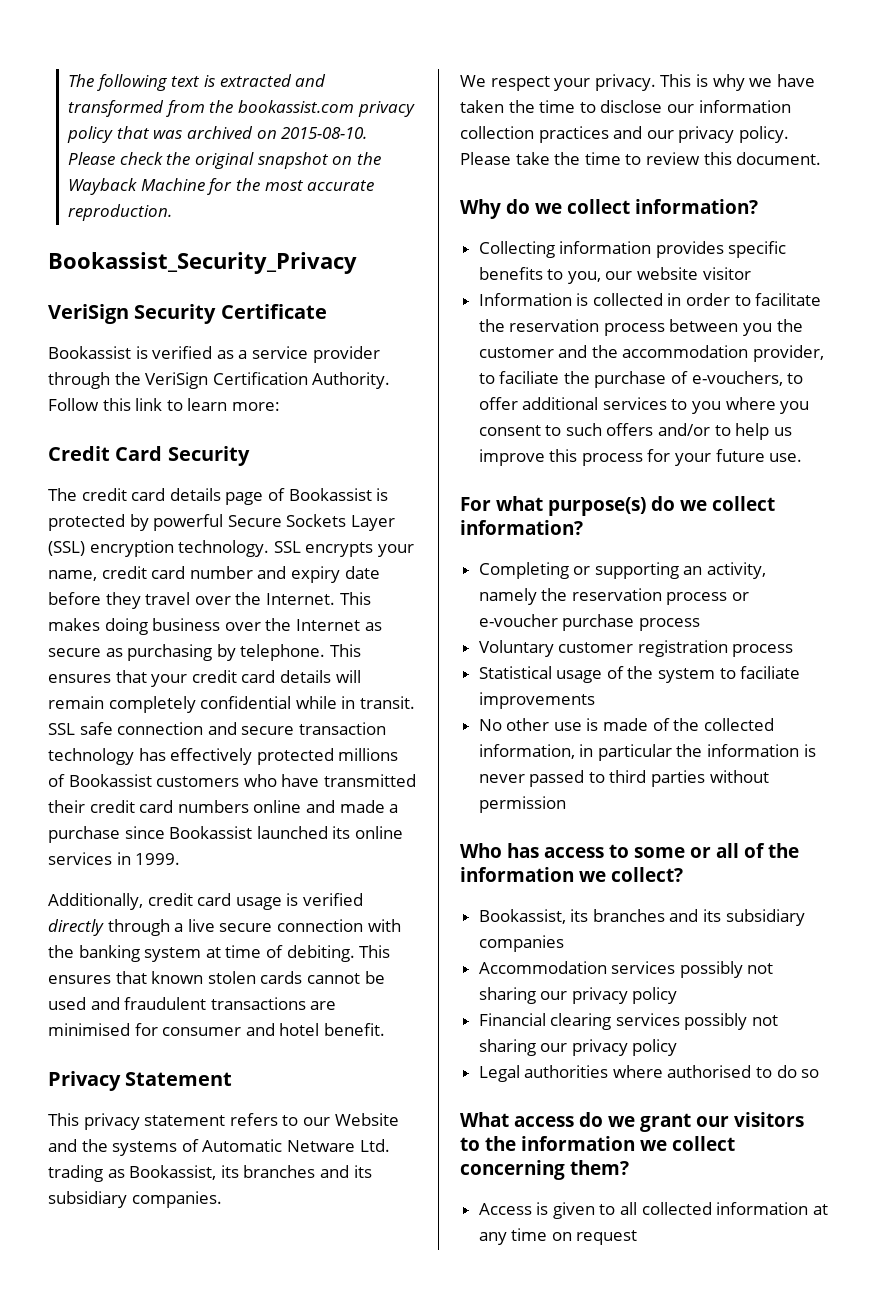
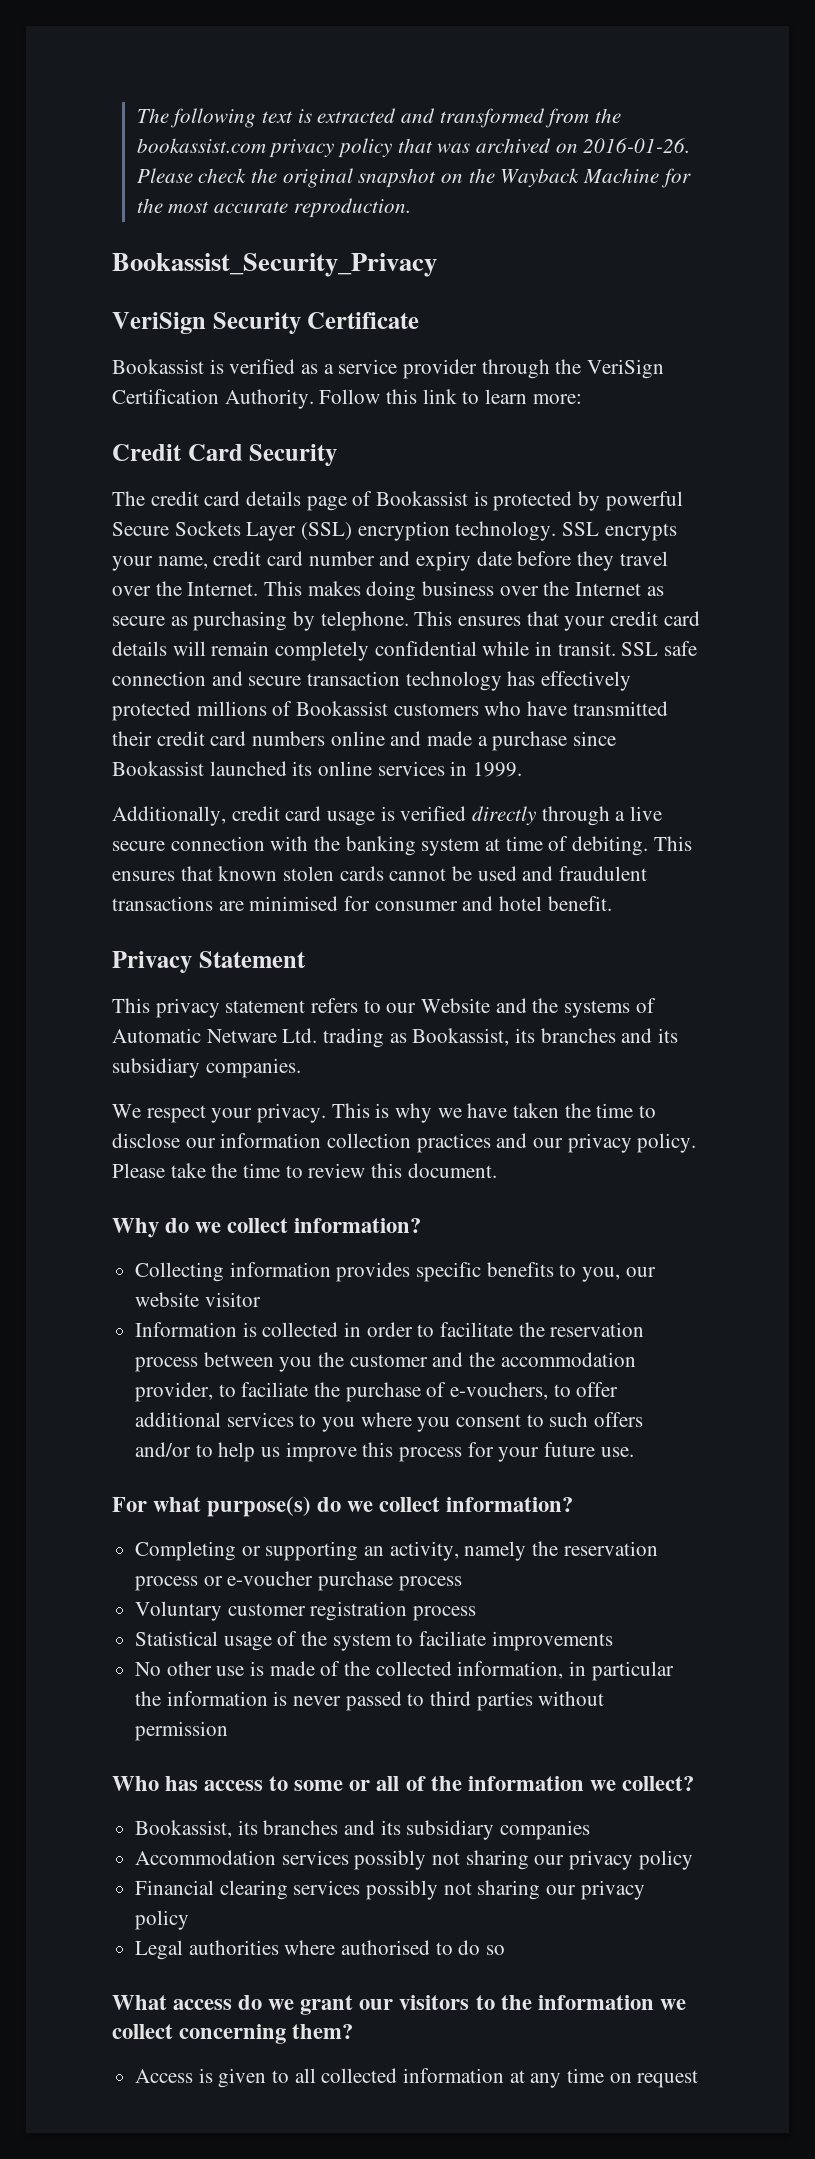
[281,127,368,139] 2015-08-10. -> [583,138,691,153] 2016-01-26.

